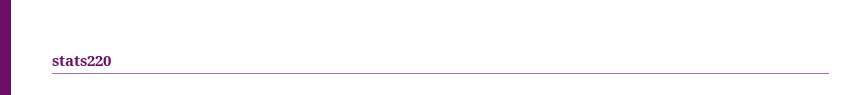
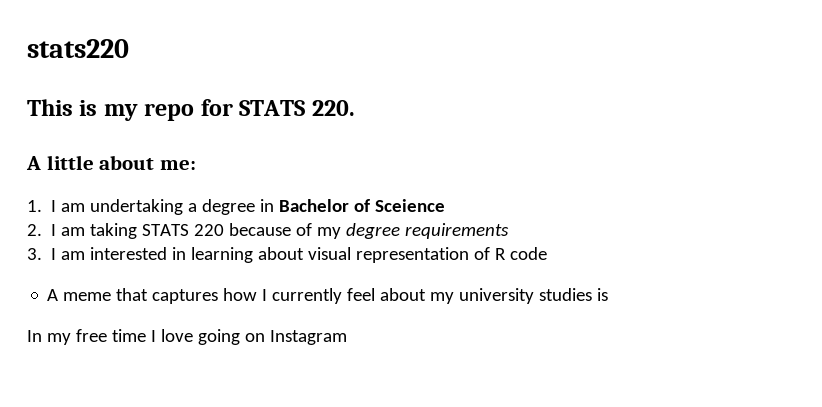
(111, 61) none -> [27,99,355,121] [26,155,196,170] [27,199,446,215] [27,223,510,239] [27,247,548,263] [47,288,609,304] [27,329,347,345] // This is my repo for STATS 220. // A little about me: // 1. I am undertaking a degree in Bachelor of Sceience // 2. I am taking STATS 220 because of my degree requirements // 3. I am interested in learning about visual representation of R code // A meme that captures how I currently feel about my university studies is // In my free time I love going on Instagram

